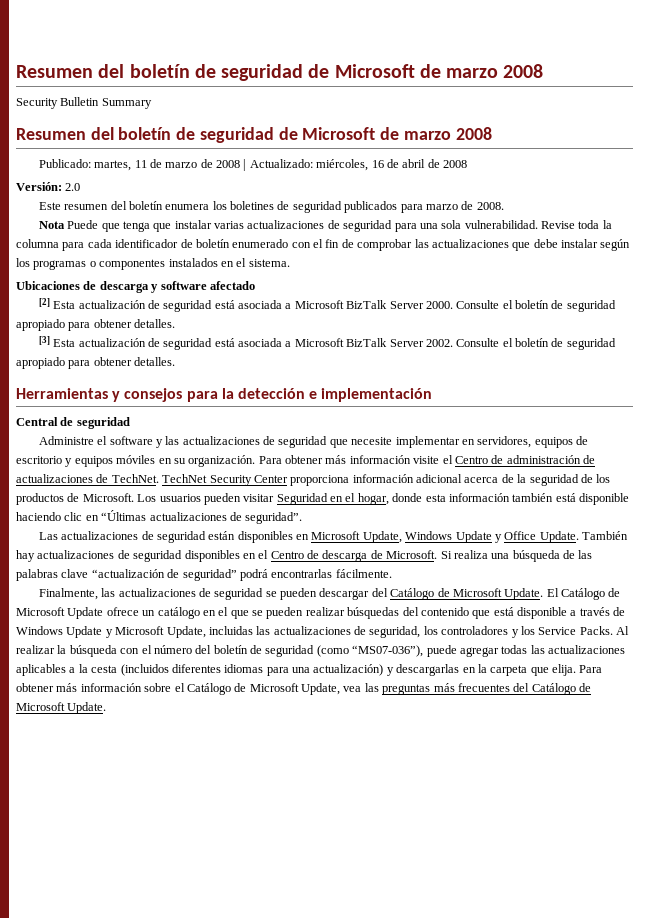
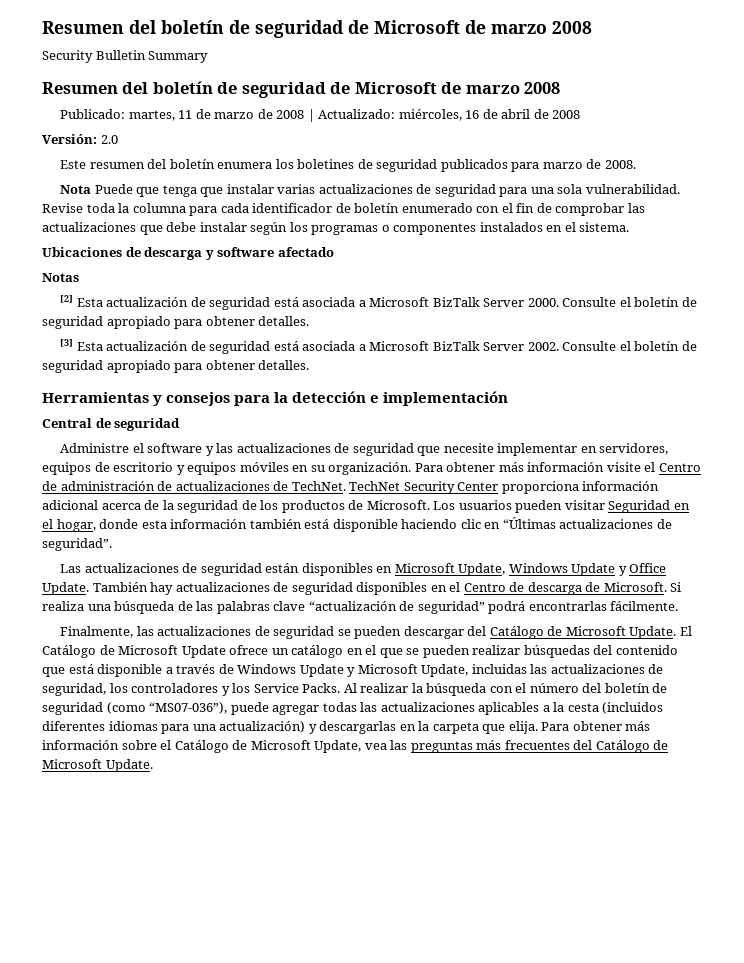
(255, 285) none -> [42,273,79,282] // Notas

